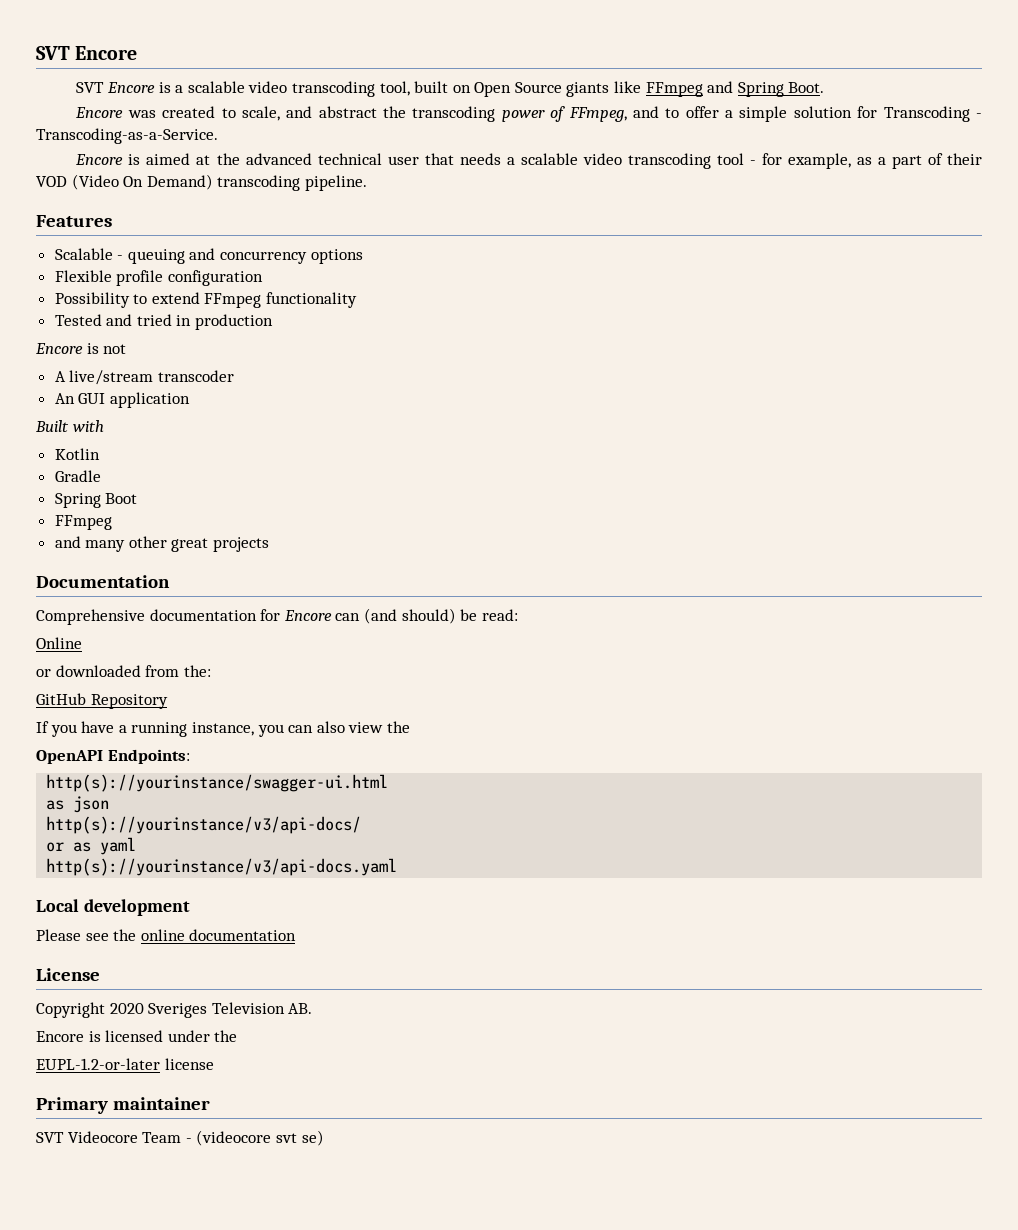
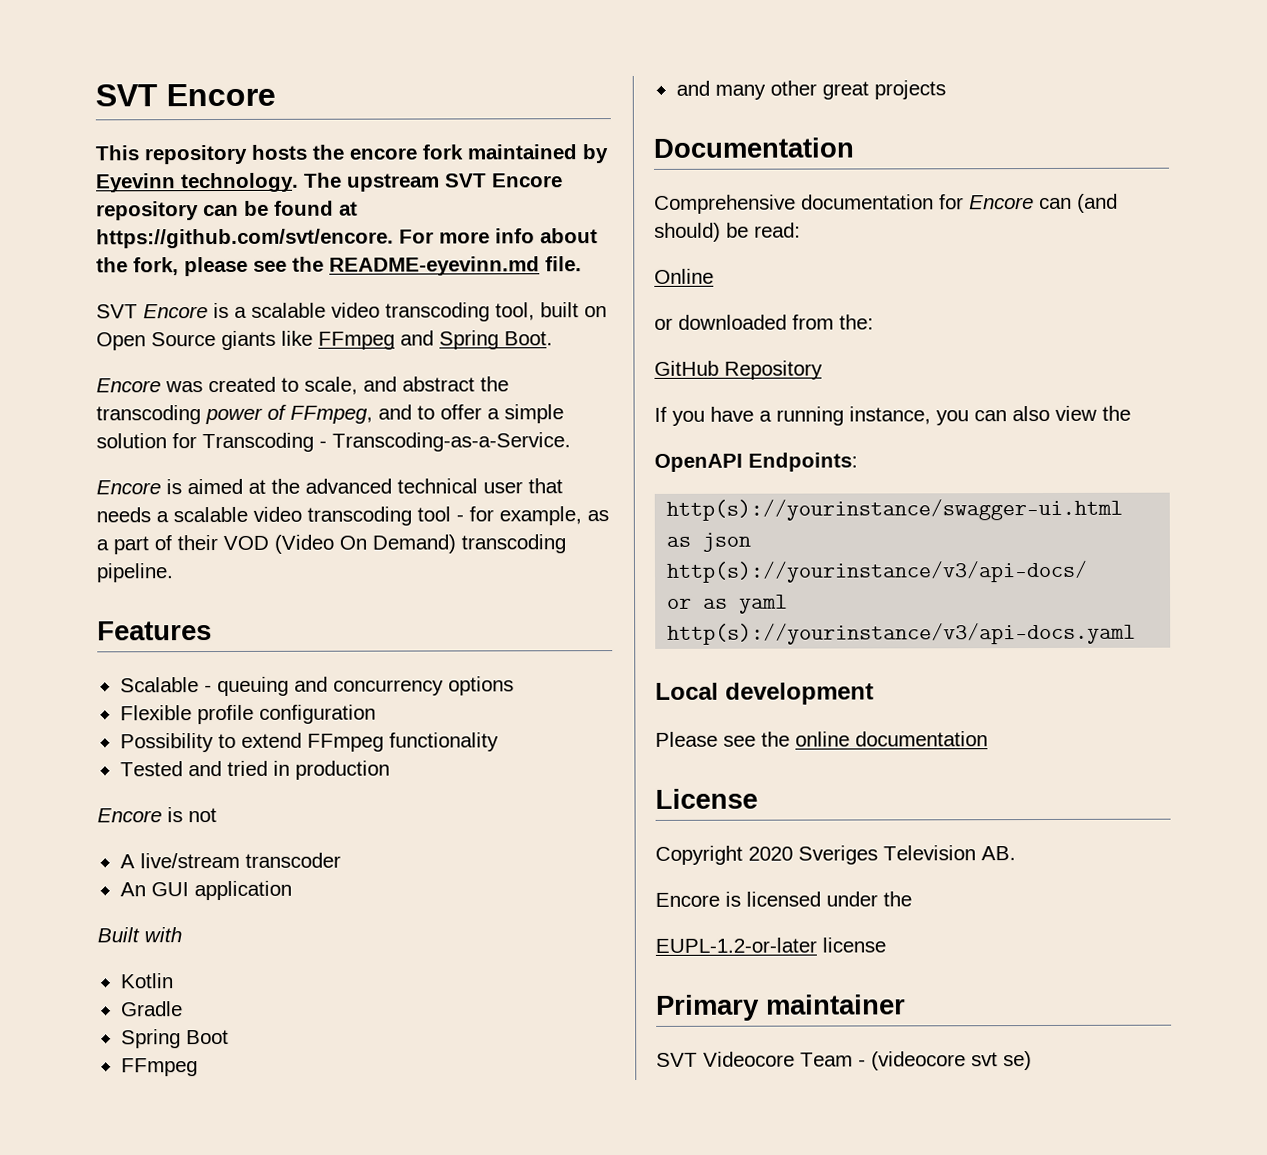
[36,46,138,60] SVT Encore -> [95,83,276,107] [95,144,608,165] [96,172,563,193] [96,200,358,221] [96,228,598,249] [96,256,582,277] SVT Encore // This repository hosts the encore fork maintained by Eyevinn technology. The upstream SVT Encore repository can be found at https://github.com/svt/encore. For more info about the fork, please see the README-eyevinn.md file.

